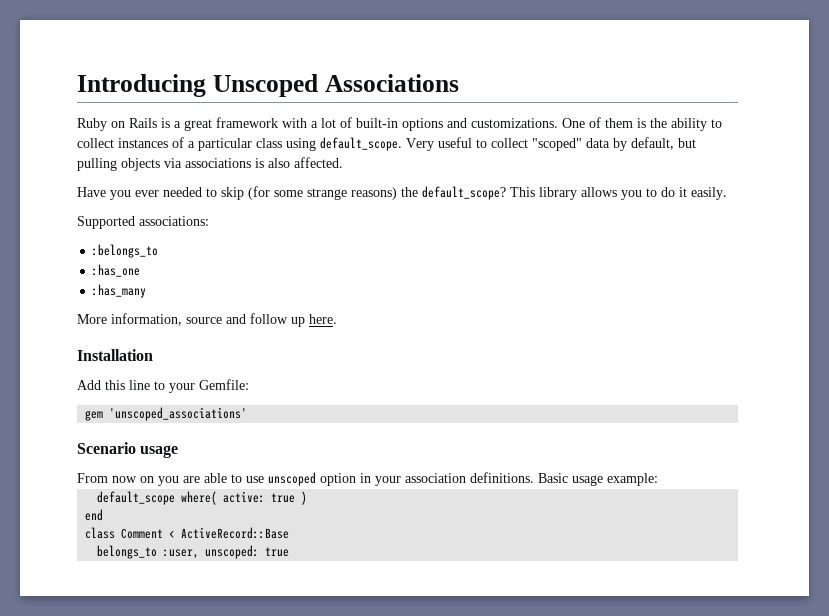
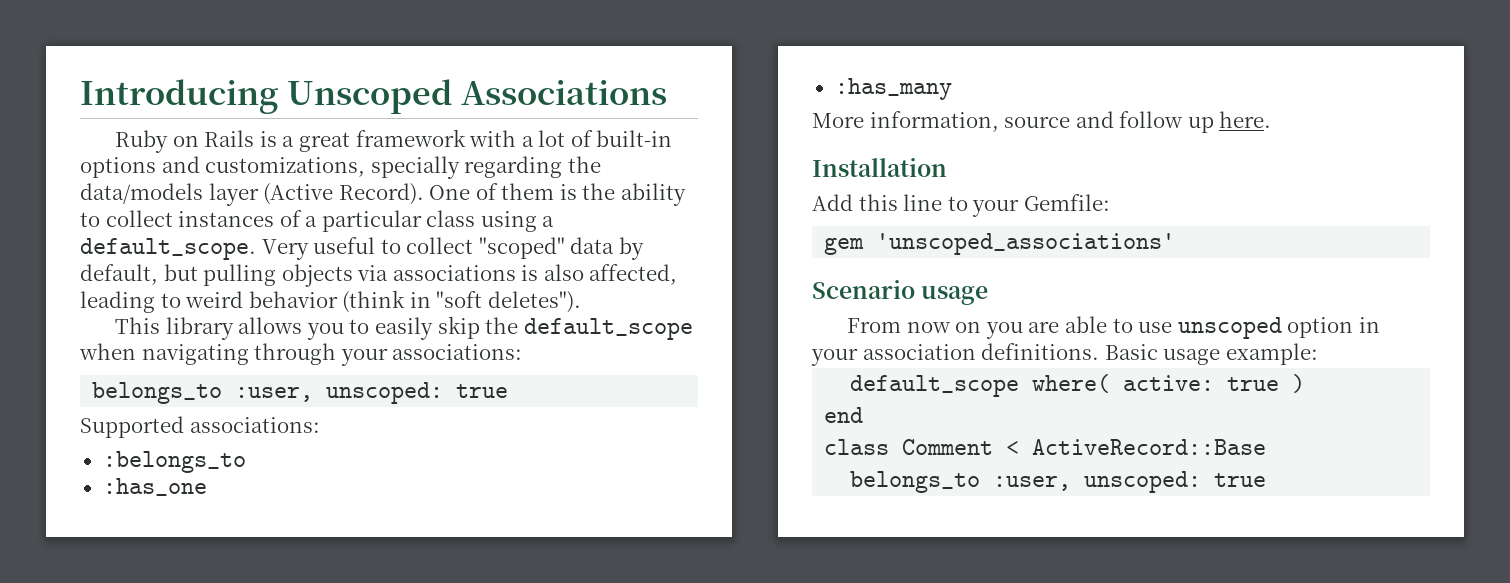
[471,118,558,128] customizations. -> [205,156,601,179] [80,183,424,206] customizations, specially regarding the data/models layer (Active Record).
(316, 144) none -> [542,216,555,227] a
[294,157,343,168] [77,186,506,200] affected. // Have you ever needed to skip (for some strange reasons) the default_scope? -> [589,264,678,285] [80,290,581,313] affected, leading to weird behavior (think in "soft deletes"). //
[661,187,727,200] do it easily. -> [374,316,693,340] [79,343,523,366] [92,382,509,404] easily skip the default_scope when navigating through your associations: // belongs_to :user, unscoped: true

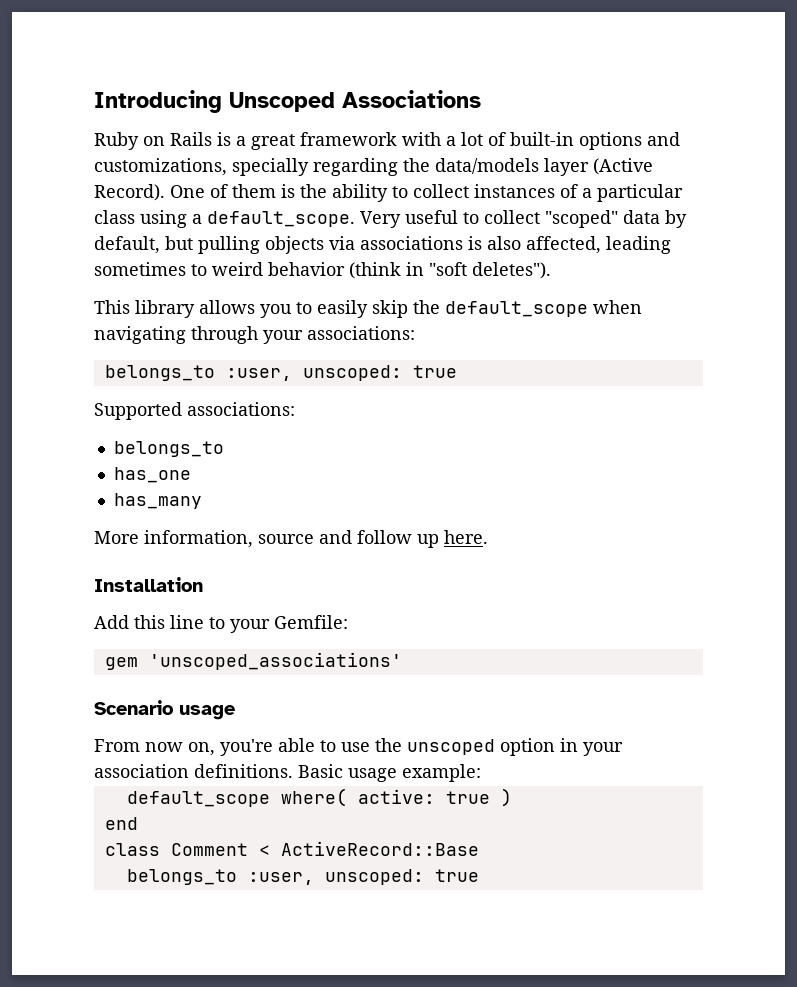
(155, 302) none -> [94,262,186,276] sometimes
[102,451,246,473] [102,478,207,496] [834,78,952,100] :belongs_to // :has_one // :has_many -> [113,441,224,457] [113,467,191,483] [113,493,202,509] belongs_to // has_one // has_many
[955,321,1060,339] on you are -> [188,739,273,756] on, you're
(1173, 327) none -> [375,738,402,752] the

